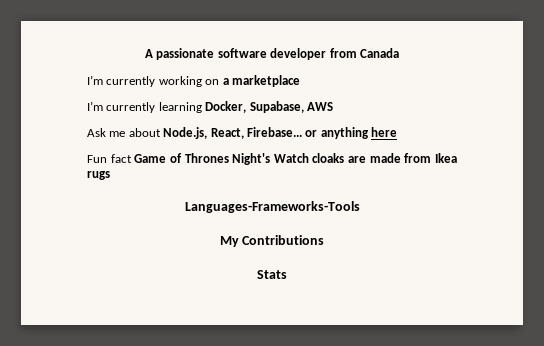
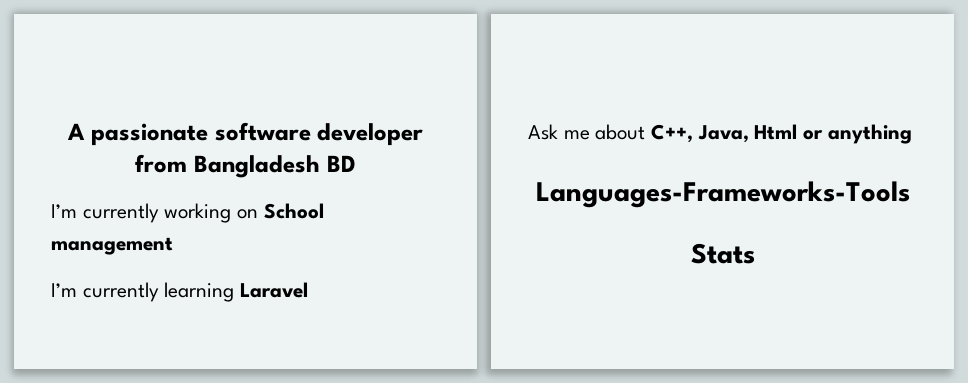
[360,48,400,58] Canada -> [194,155,356,178] Bangladesh BD
[222,75,300,87] a marketplace -> [263,203,324,219] [51,237,173,255] School management
[205,101,333,113] Docker, Supabase, AWS -> [240,282,309,298] Laravel
[163,127,302,139] Node.js, React, Firebase... -> [651,124,798,143] C++, Java, Html
[371,127,397,137] [87,153,457,165] [87,171,110,180] here // Fun fact Game of Thrones Night's Watch cloaks are made from Ikea rugs -> (912, 134) none
[219,235,325,247] // My Contributions -> (910, 194) none

